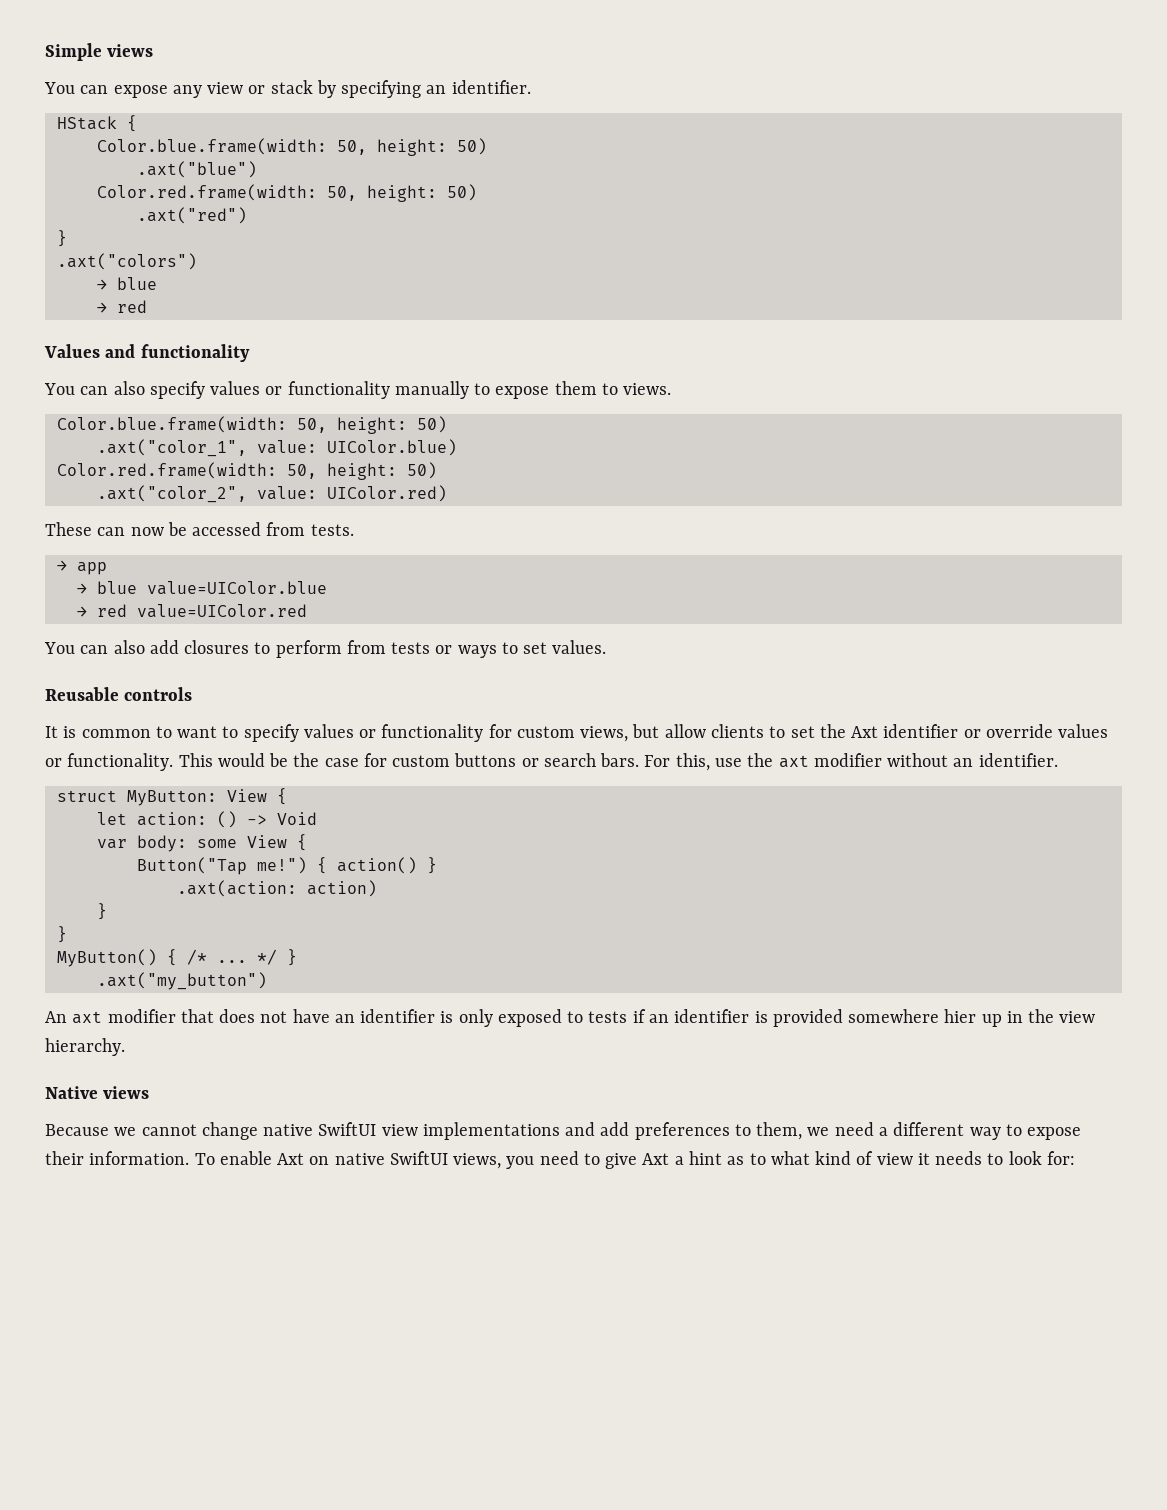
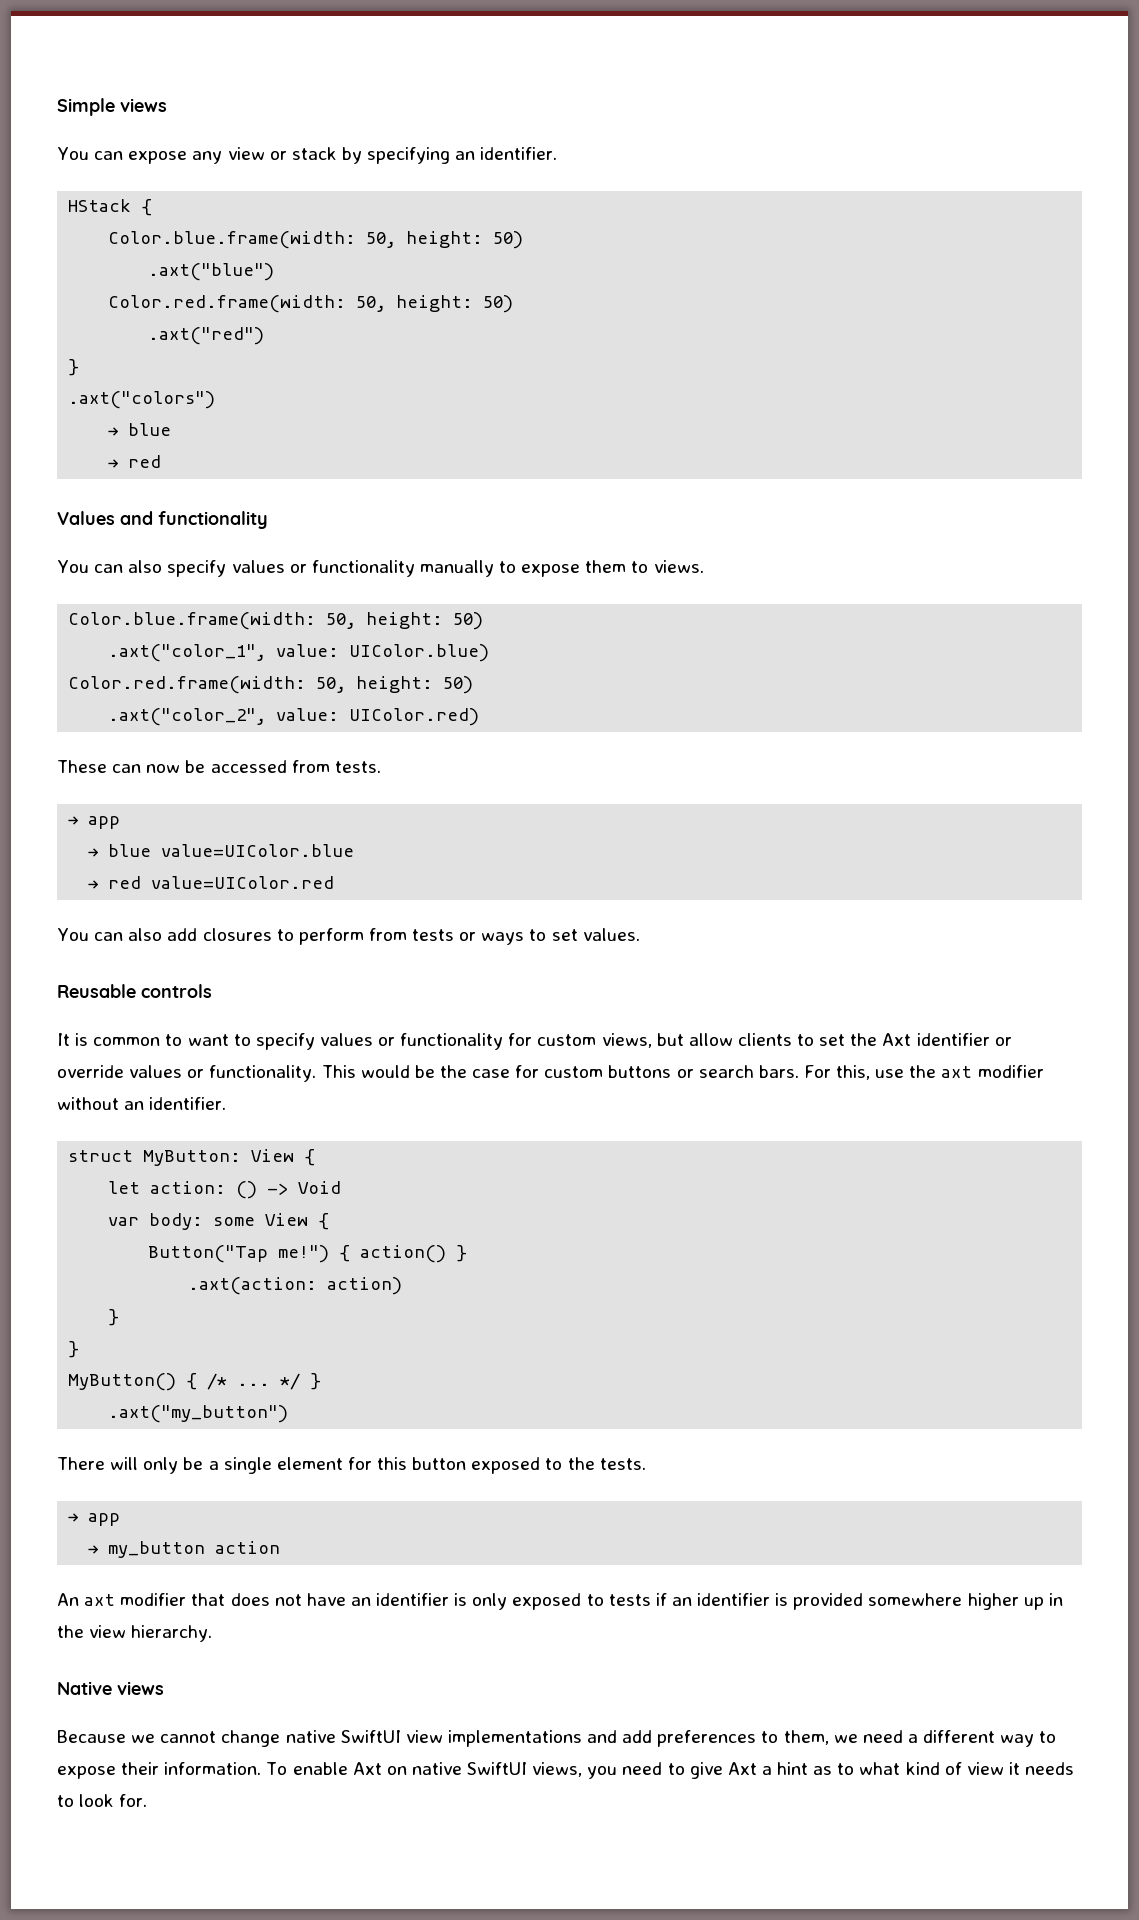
(267, 981) none -> [57,1457,646,1474] [68,1513,121,1526] [88,1541,281,1558] // There will only be a single element for this button exposed to the tests. // → app // → my_button action
[944,1009,977,1023] hier -> [967,1593,1019,1610] higher
[1046,1151,1075,1165] for: -> [119,1794,148,1807] for.

